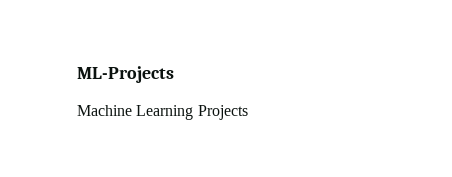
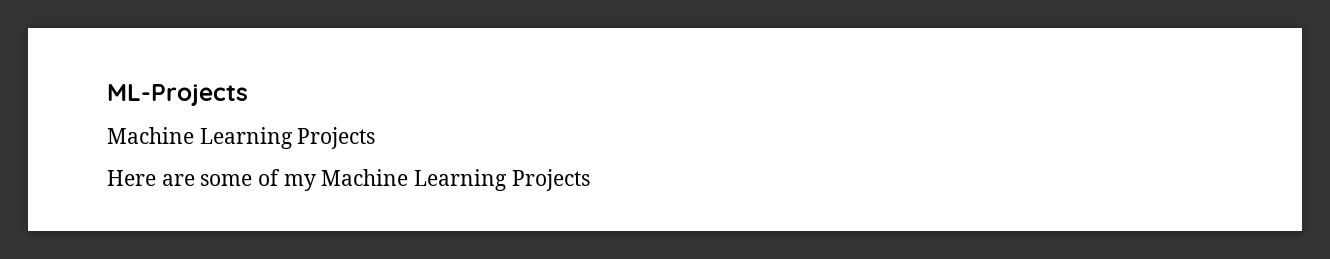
(248, 112) none -> [107,169,590,191] // Here are some of my Machine Learning Projects

